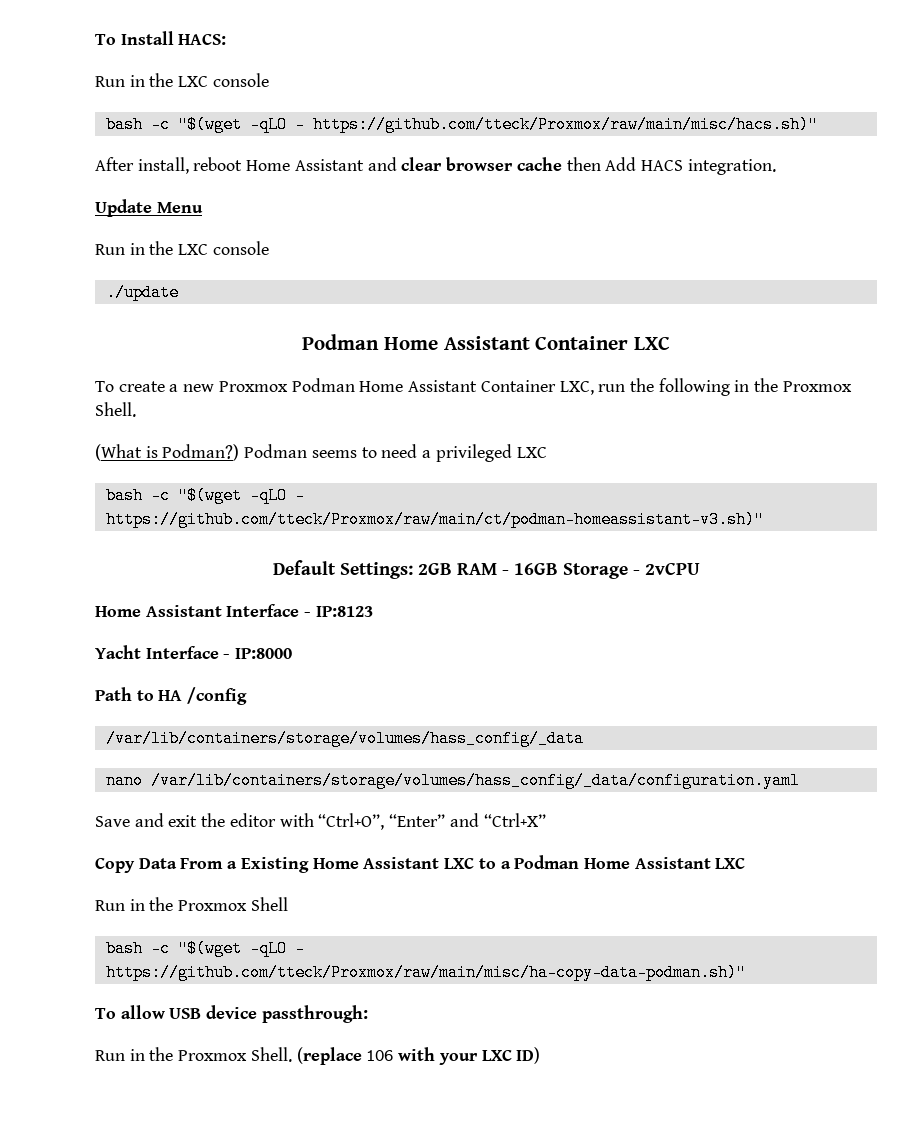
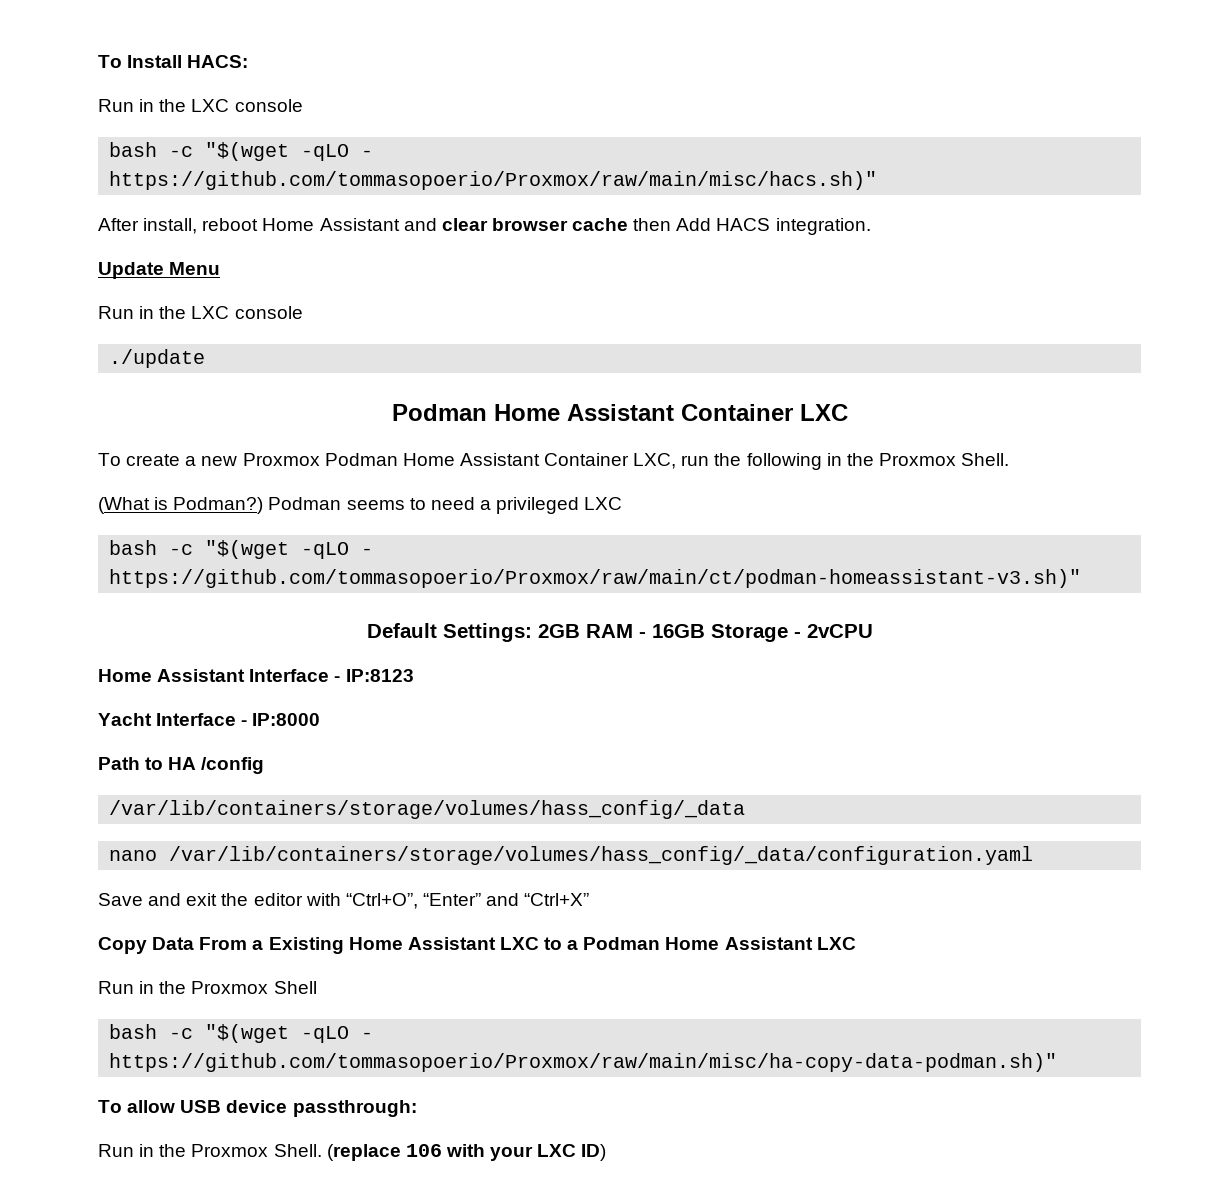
[312,116,818,133] https://github.com/tteck/Proxmox/raw/main/misc/hacs.sh)" -> [109,171,878,190] https://github.com/tommasopoerio/Proxmox/raw/main/misc/hacs.sh)"
[105,511,764,528] https://github.com/tteck/Proxmox/raw/main/ct/podman-homeassistant-v3.sh)" -> [109,569,1082,588] https://github.com/tommasopoerio/Proxmox/raw/main/ct/podman-homeassistant-v3.sh)"
[105,964,746,981] https://github.com/tteck/Proxmox/raw/main/misc/ha-copy-data-podman.sh)" -> [109,1053,1058,1072] https://github.com/tommasopoerio/Proxmox/raw/main/misc/ha-copy-data-podman.sh)"

